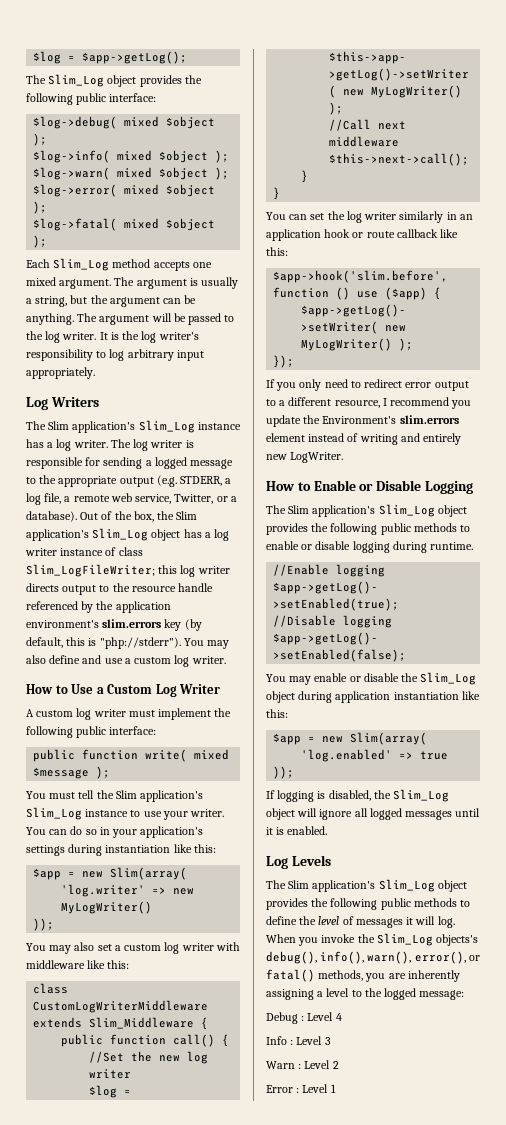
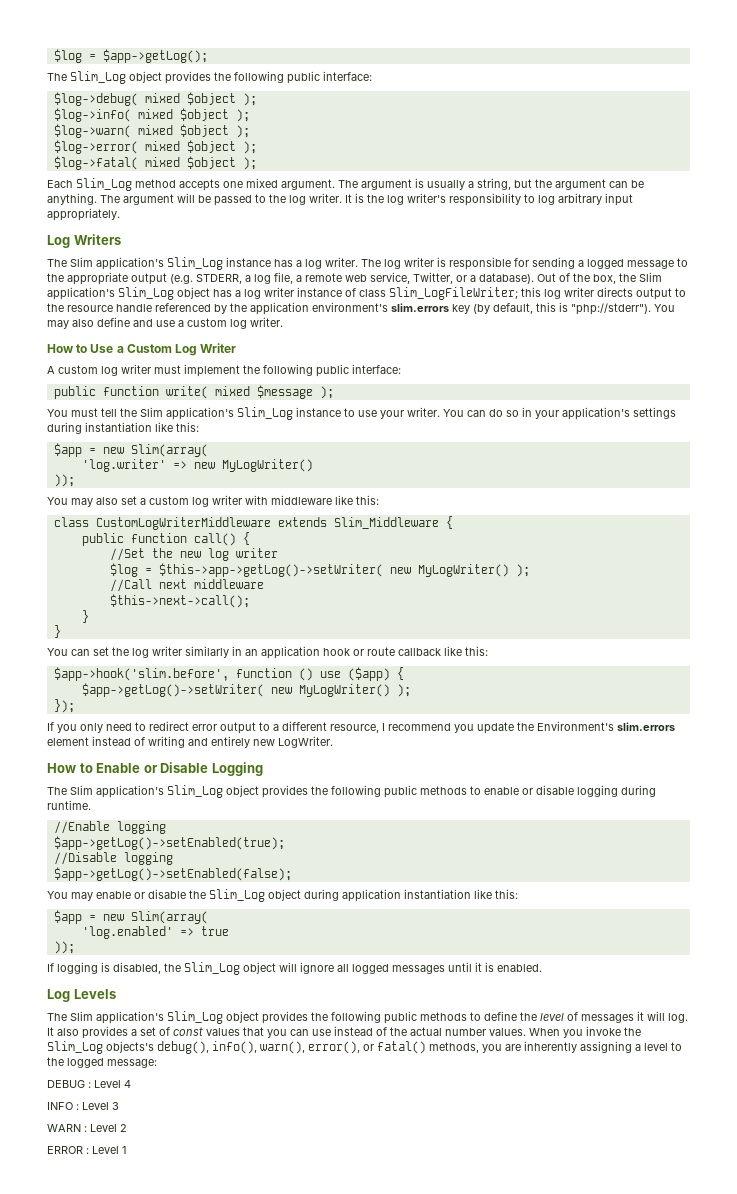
(455, 922) none -> [47,1026,526,1039] It also provides a set of const values that you can use instead of the actual number values.
[266,1012,298,1024] Debug -> [47,1080,85,1088] DEBUG
[266,1036,287,1045] Info -> [47,1102,73,1110] INFO
[266,1061,295,1069] Warn -> [47,1124,81,1132] WARN
[266,1085,293,1093] Error -> [47,1146,83,1154] ERROR

